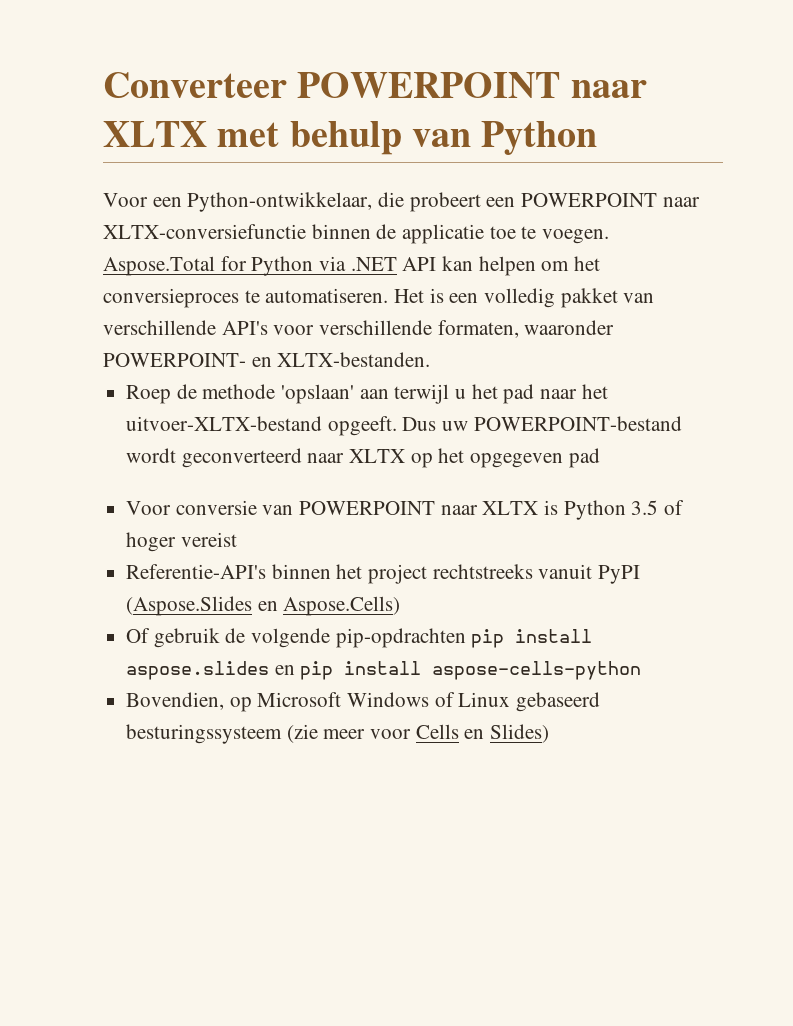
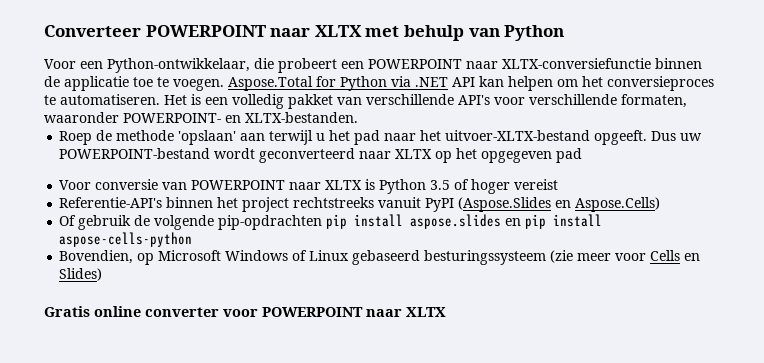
(550, 733) none -> [44,306,446,317] // Gratis online converter voor POWERPOINT naar XLTX

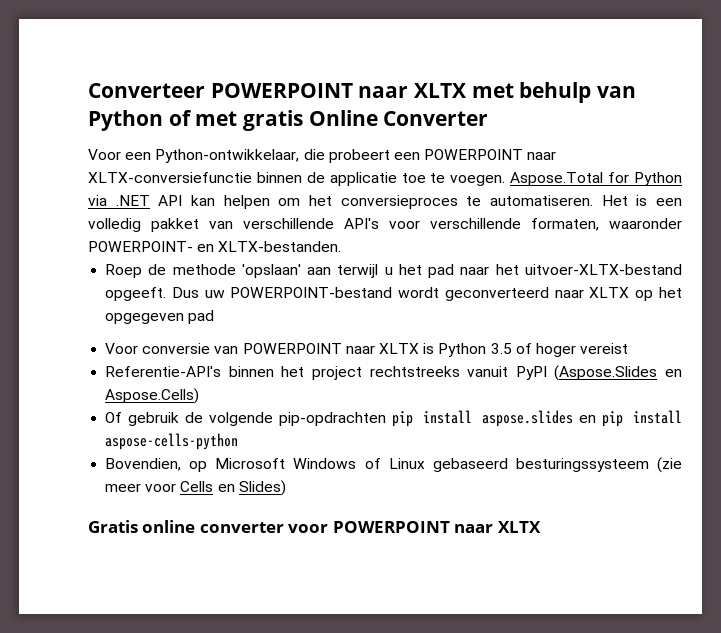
(565, 33) none -> [168,110,489,131] of met gratis Online Converter

